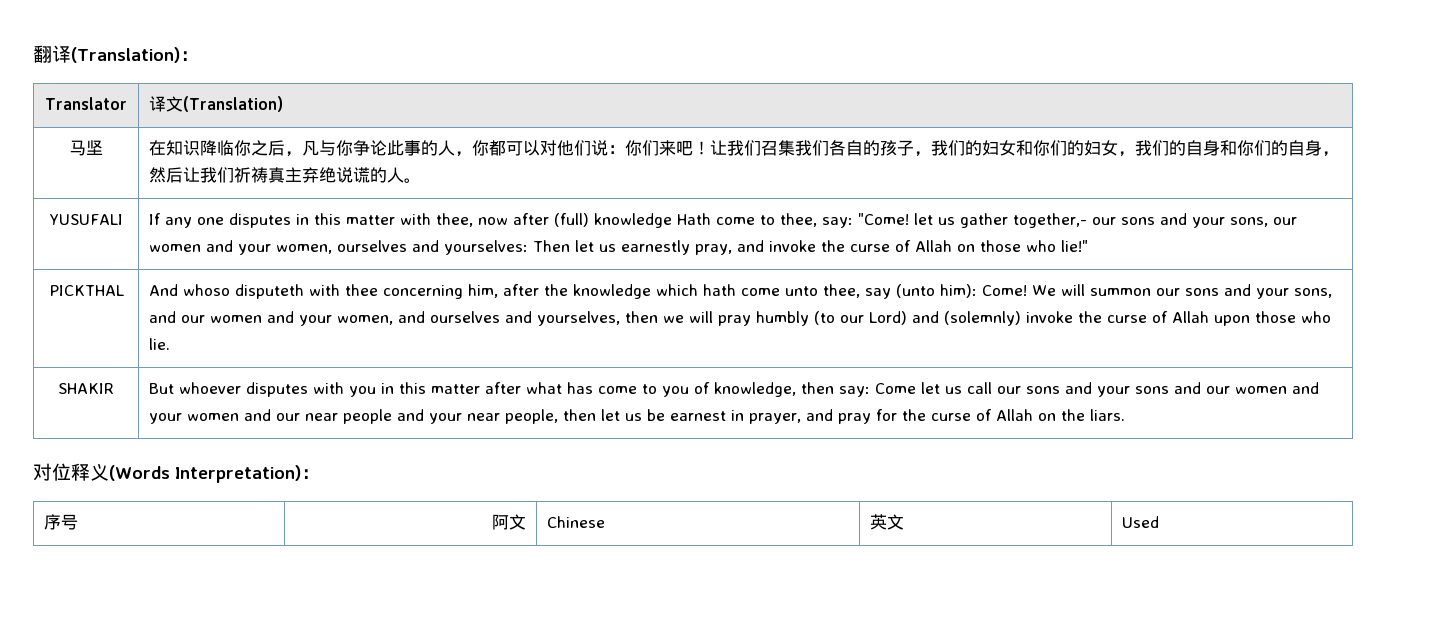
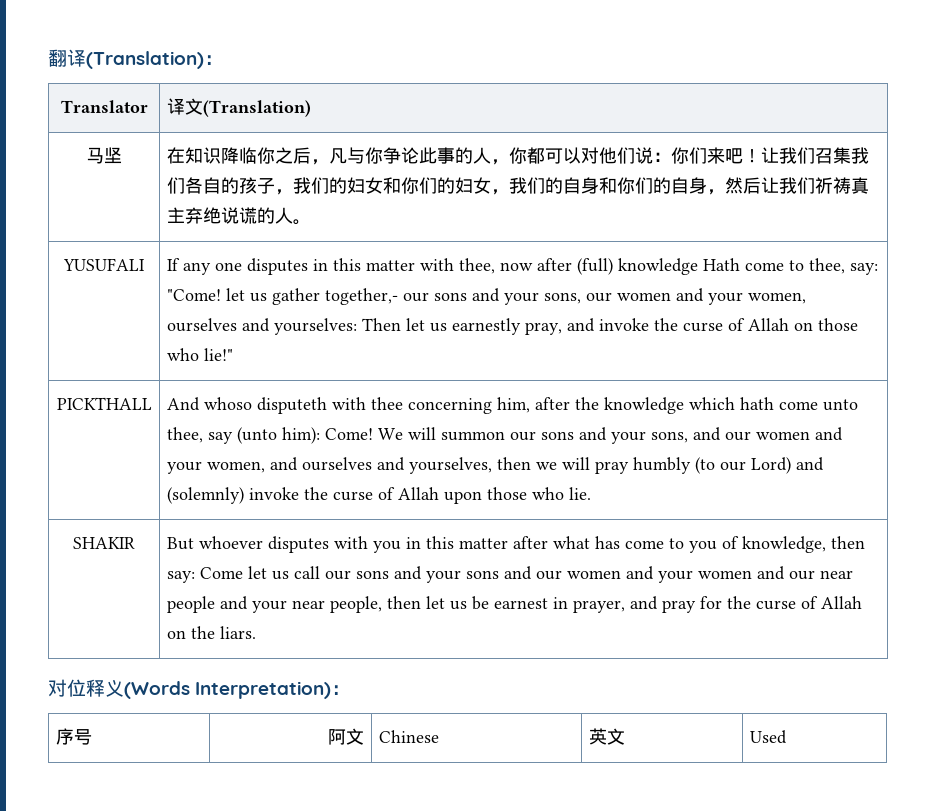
[48,285,124,296] PICKTHAL -> [56,397,152,410] PICKTHALL

